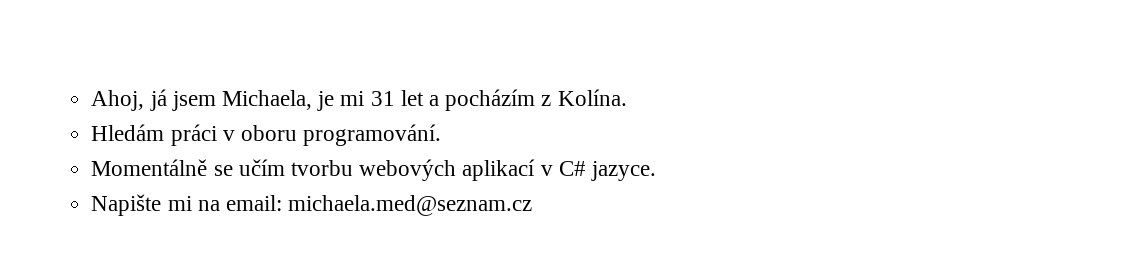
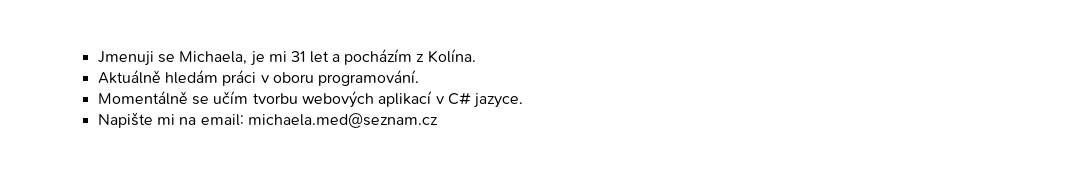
[91,89,216,111] Ahoj, já jsem -> [97,51,175,66] Jmenuji se
[91,124,165,141] Hledám -> [97,70,218,84] Aktuálně hledám

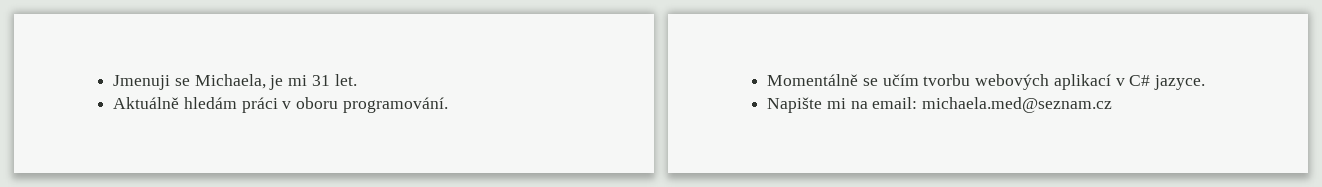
[309,49,476,65] let a pocházím z Kolína. -> [334,74,357,86] let.

